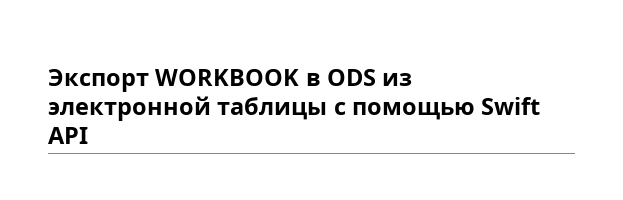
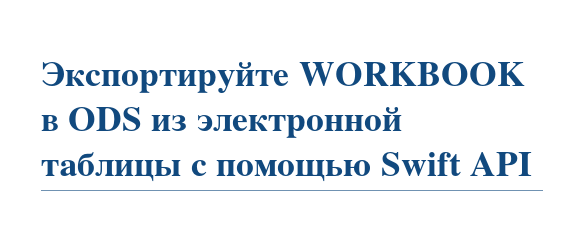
[48,69,149,92] Экспорт -> [41,62,289,94] Экспортируйте

